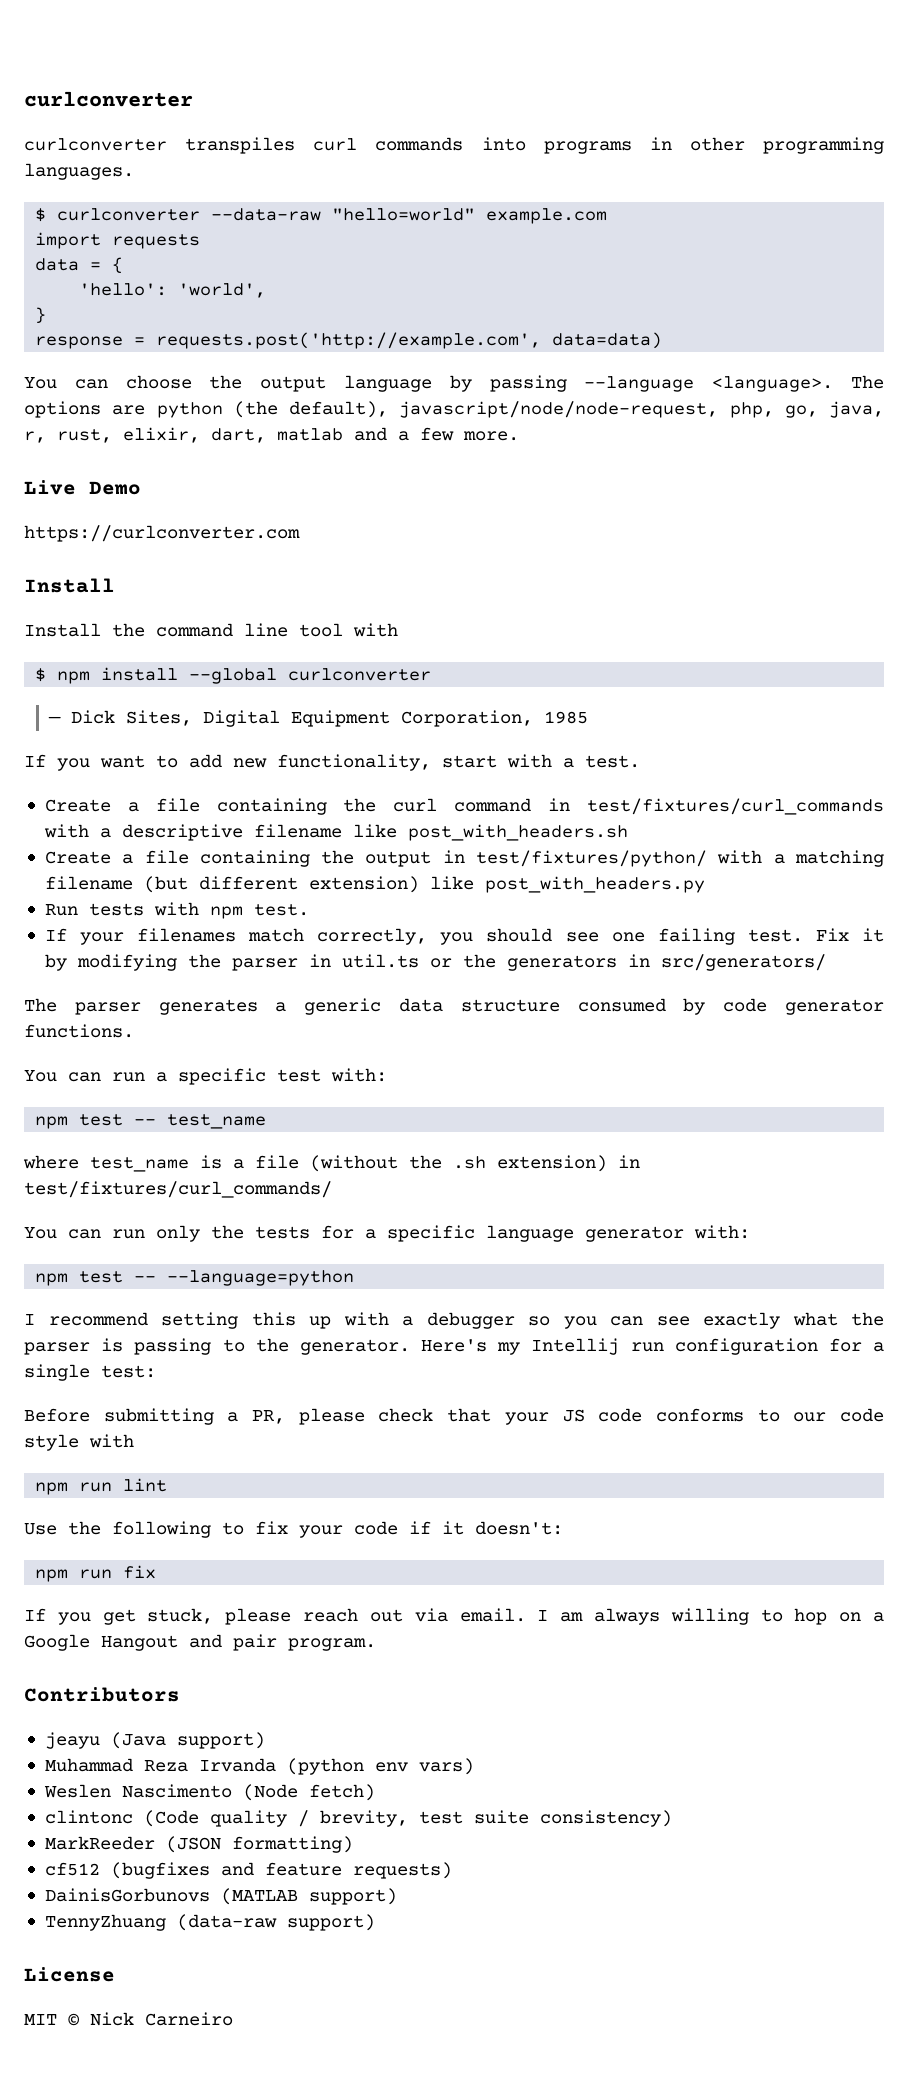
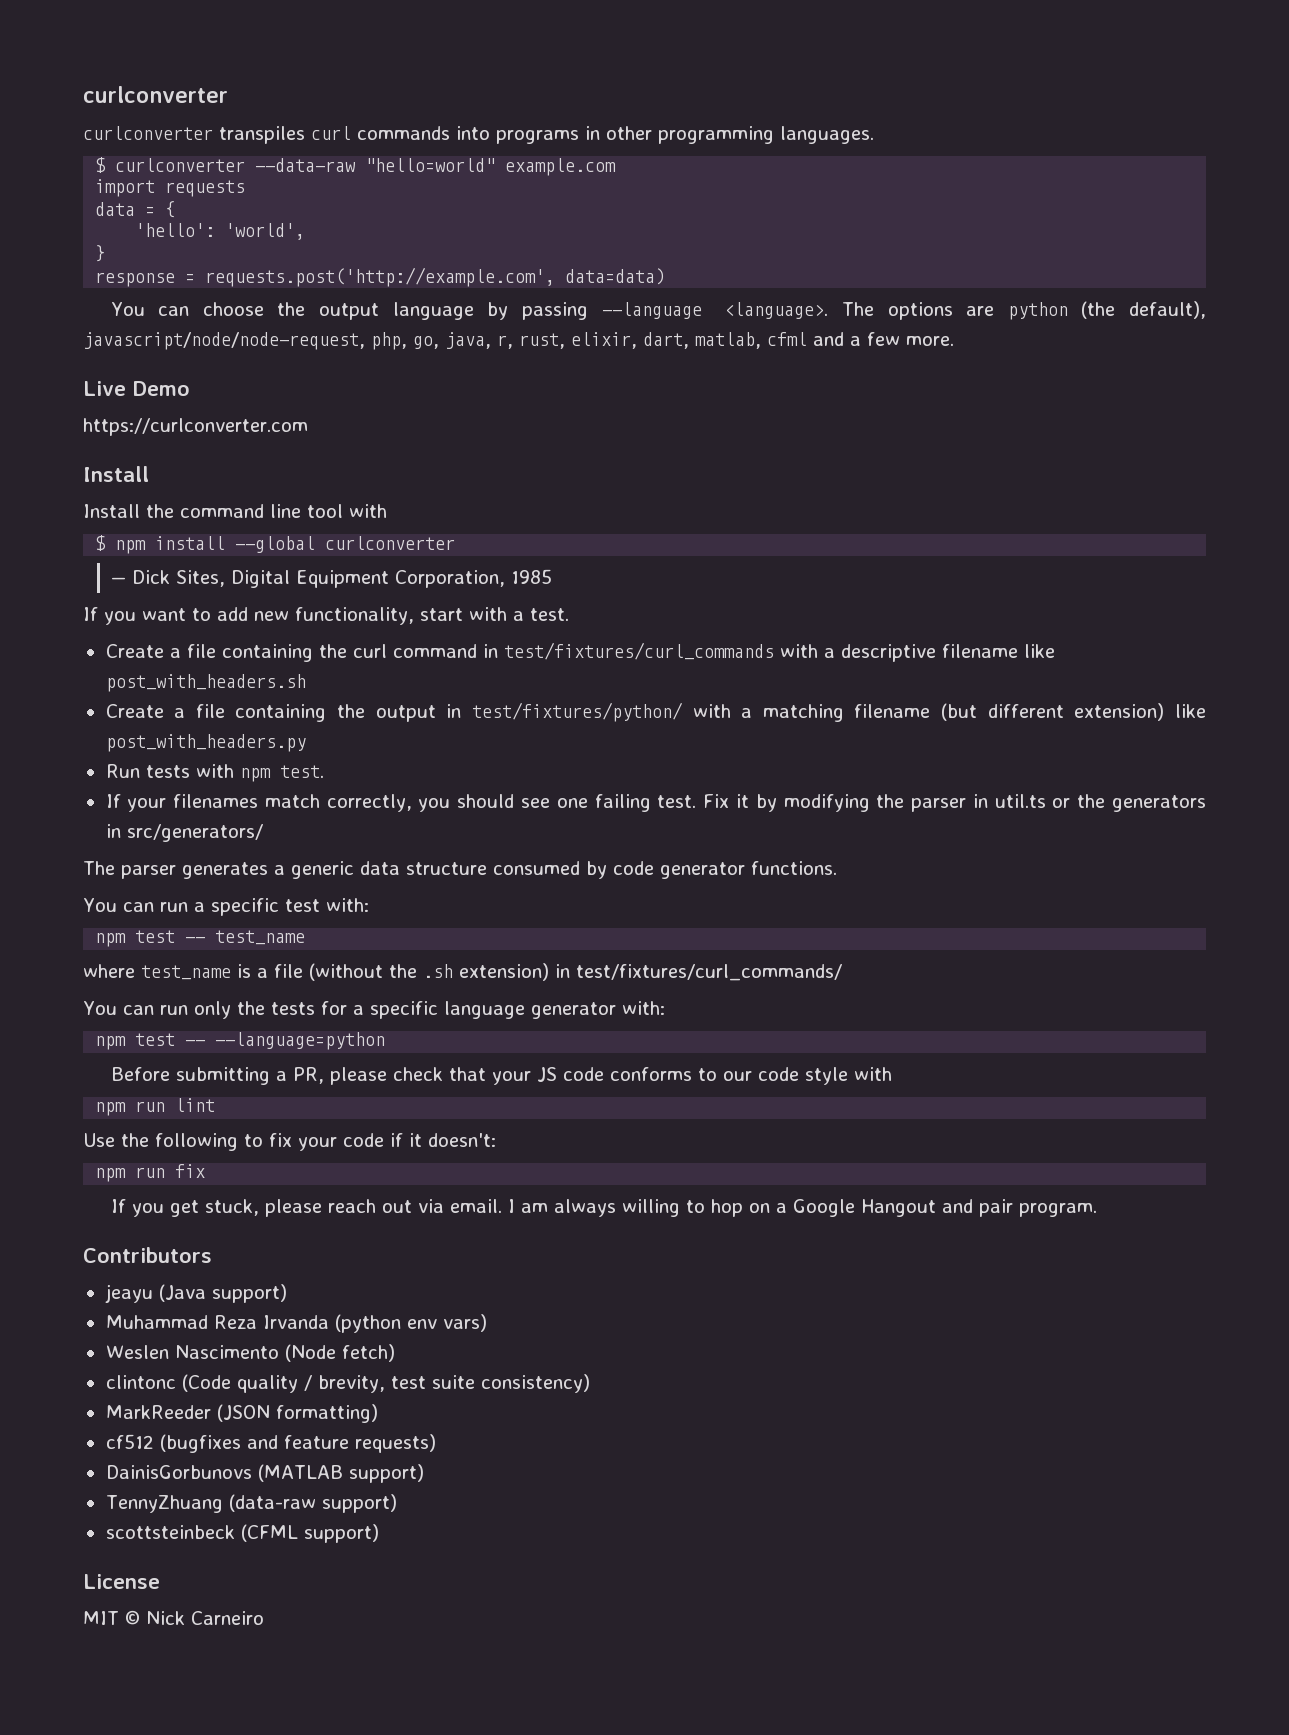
[277,428,343,441] matlab -> [695,332,807,349] matlab, cfml
[24,1312,884,1329] [24,1338,884,1355] [24,1364,156,1381] // I recommend setting this up with a debugger so you can see exactly what the parser is passing to the generator. Here's my Intellij run configuration for a single test: -> (386, 1041) none
(375, 1922) none -> [105,1524,379,1543] // scottsteinbeck (CFML support)

